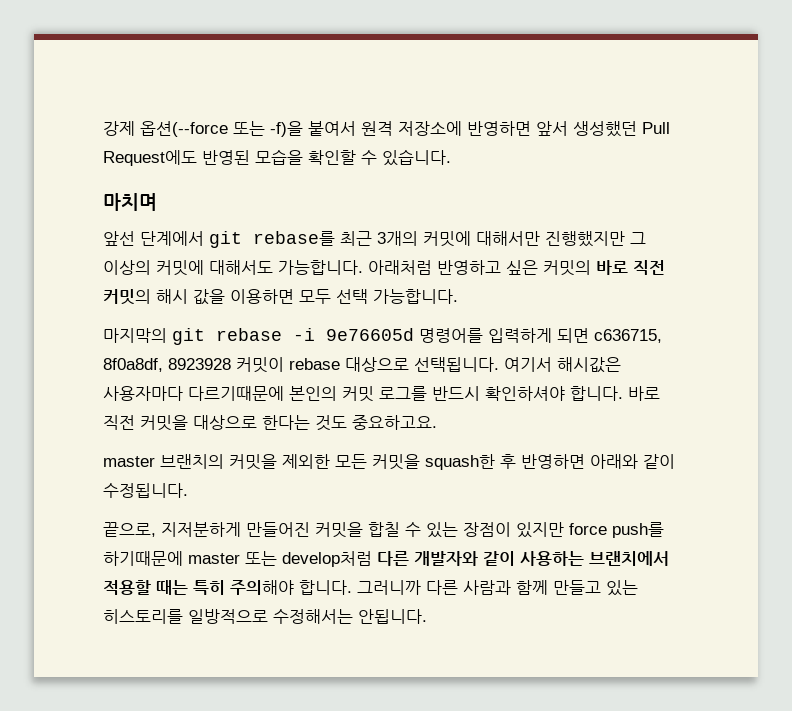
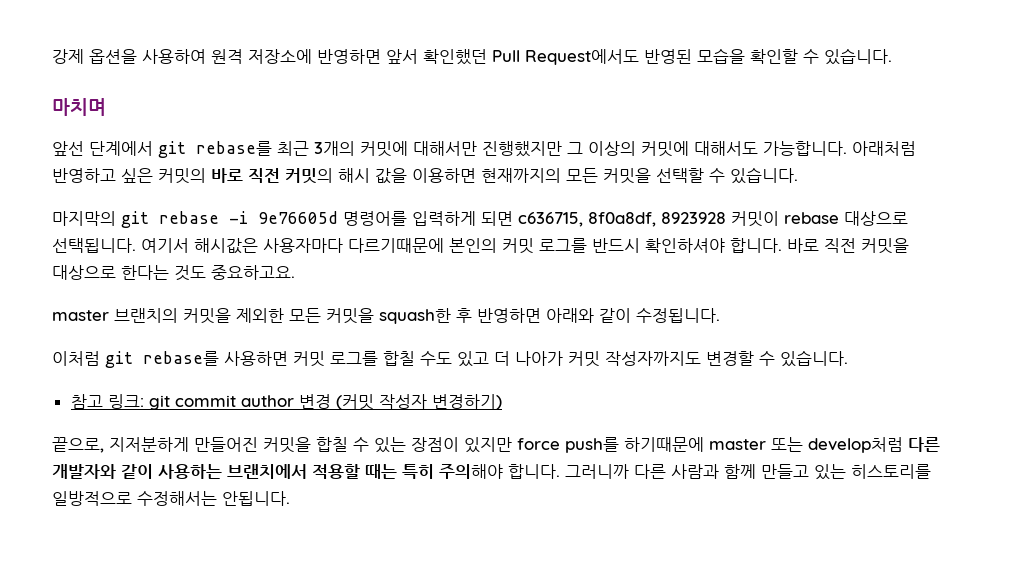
[140,121,356,137] 옵션(--force 또는 -f)을 붙여서 -> [89,49,206,64] 옵션을 사용하여
[573,121,670,137] [103,150,197,166] 생성했던 Pull Request에도 -> [423,49,639,65] 확인했던 Pull Request에서도
[299,289,458,304] 모두 선택 가능합니다. -> [481,167,798,184] 현재까지의 모든 커밋을 선택할 수 있습니다.
(188, 490) none -> [52,350,848,368] [70,394,502,410] // 이처럼 git rebase를 사용하면 커밋 로그를 합칠 수도 있고 더 나아가 커밋 작성자까지도 변경할 수 있습니다. // 참고 링크: git commit author 변경 (커밋 작성자 변경하기)

